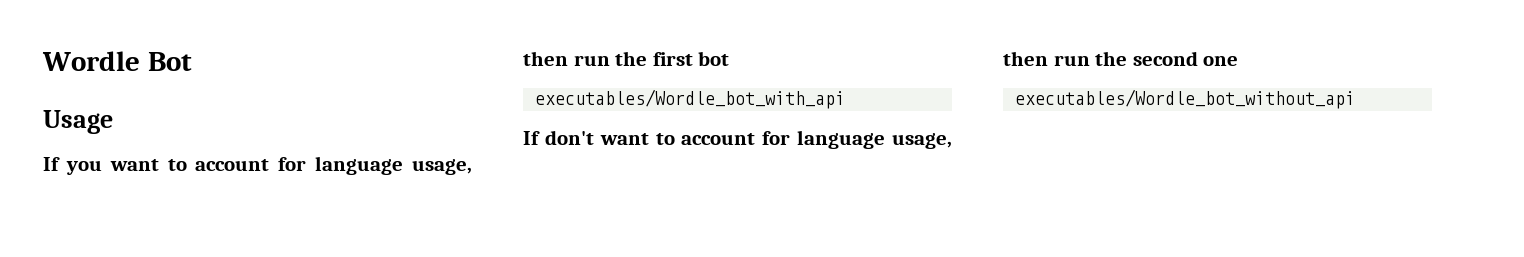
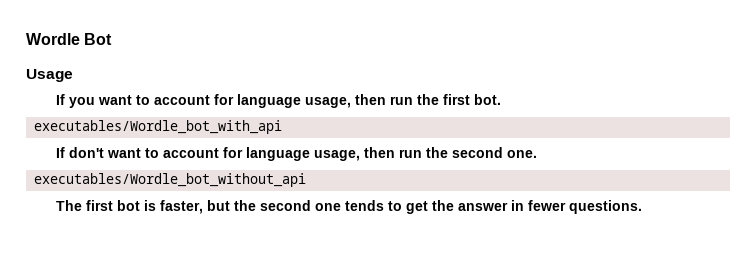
[698,51,730,66] bot -> [474,94,502,105] bot.
[1203,56,1239,66] one -> [507,150,538,158] one.
(1356, 99) none -> [56,200,643,214] // The first bot is faster, but the second one tends to get the answer in fewer questions.

